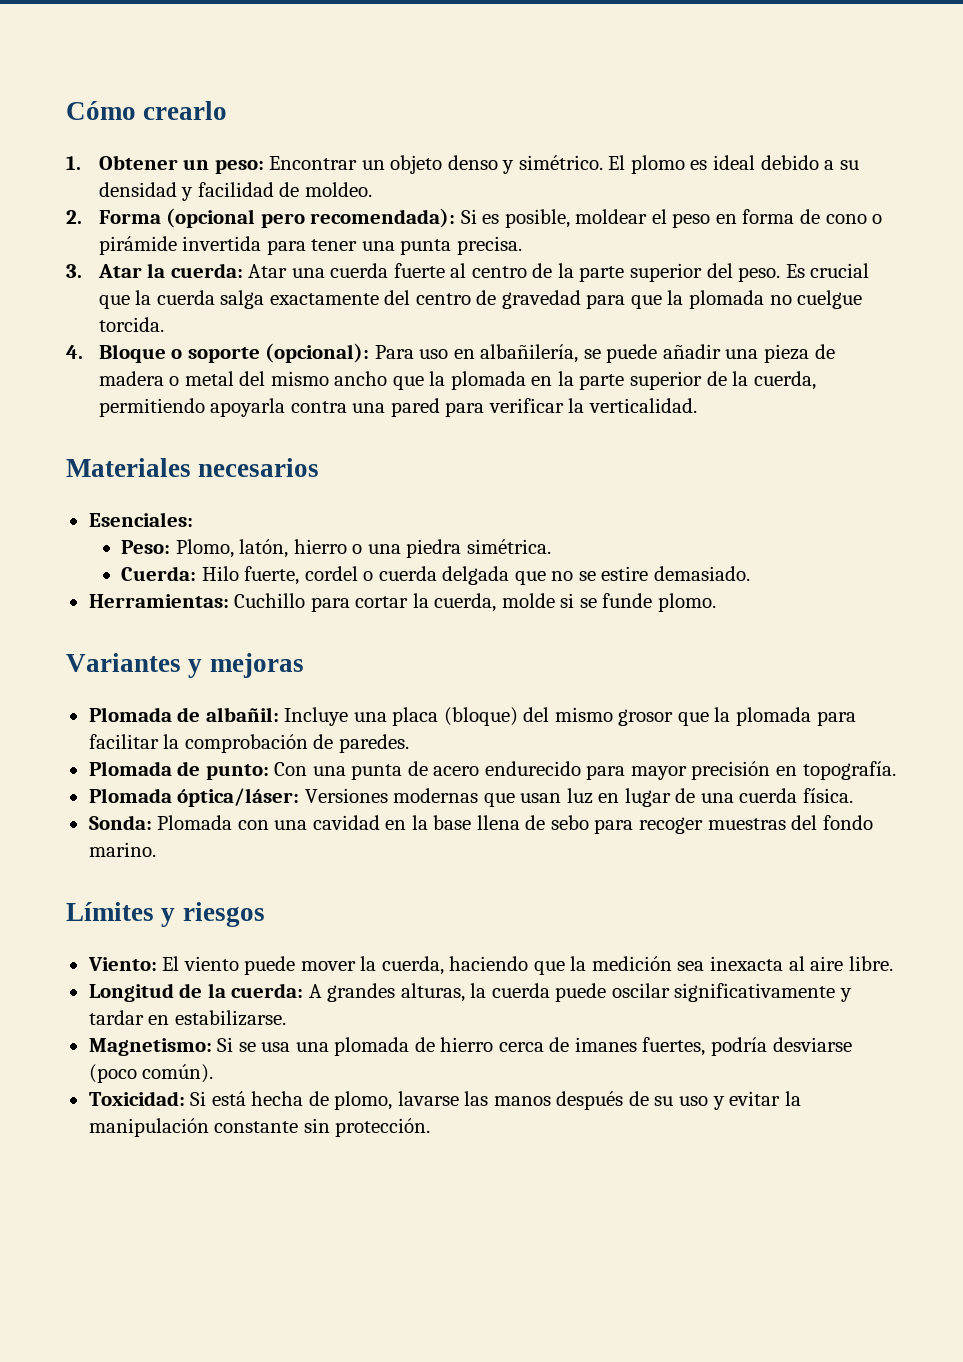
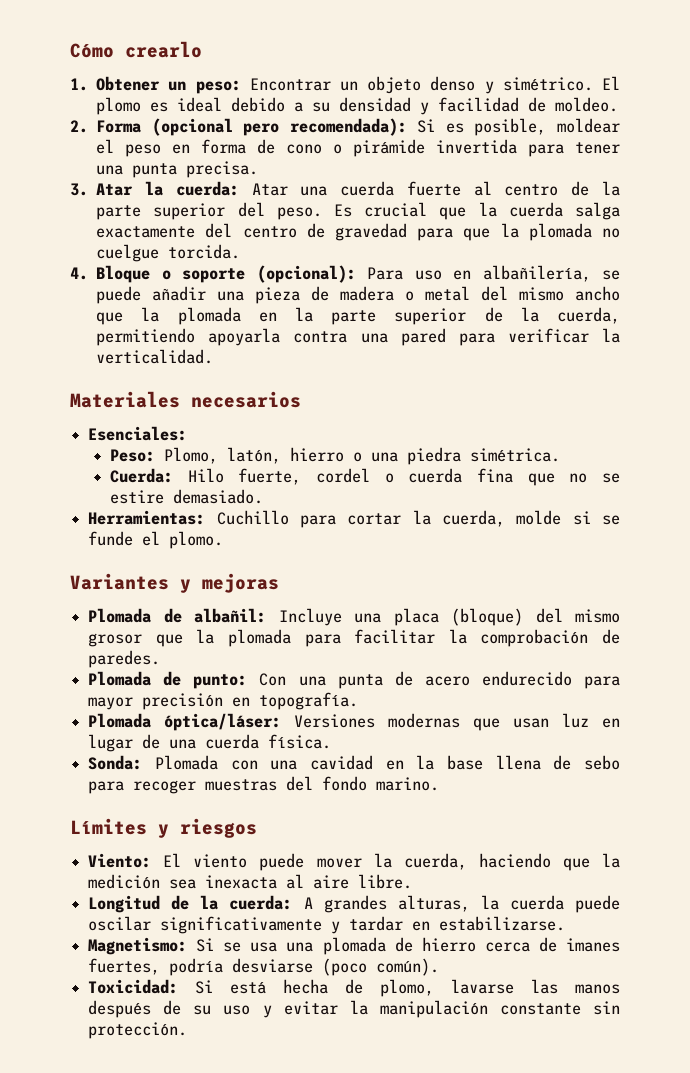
[442,566,510,585] delgada -> [477,468,514,483] fina
(653, 600) none -> [142,531,161,546] el

